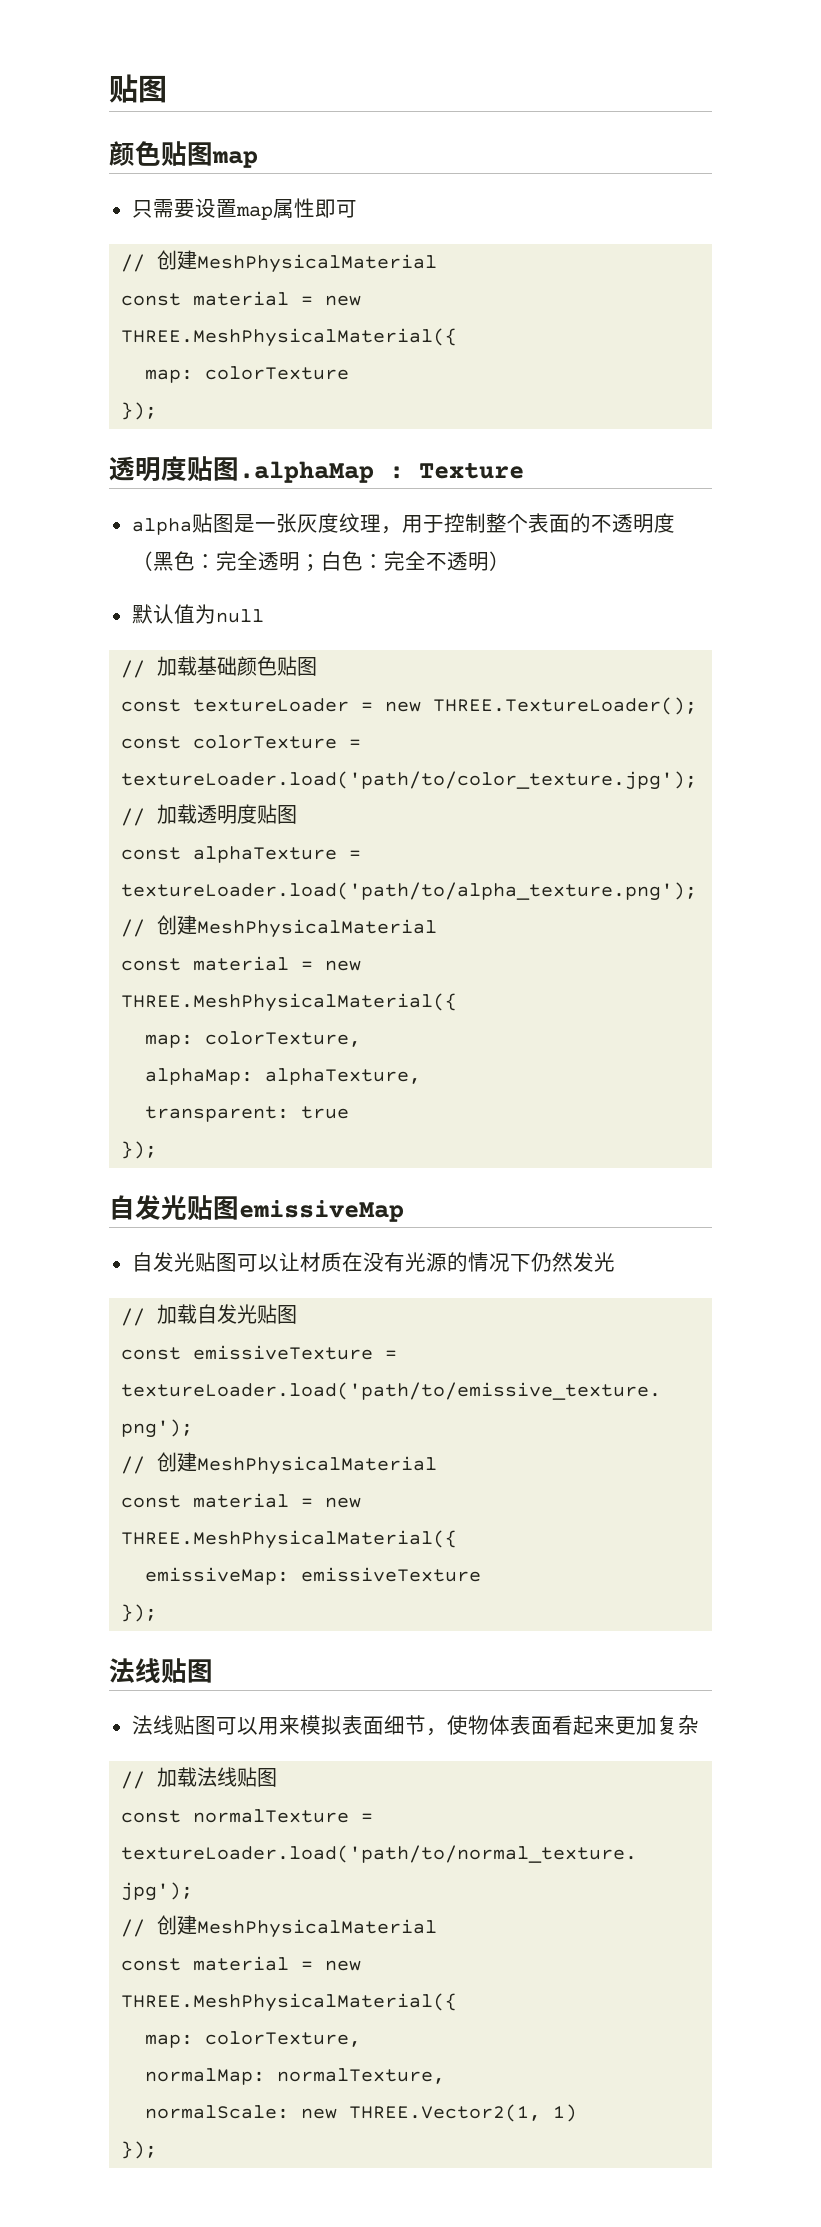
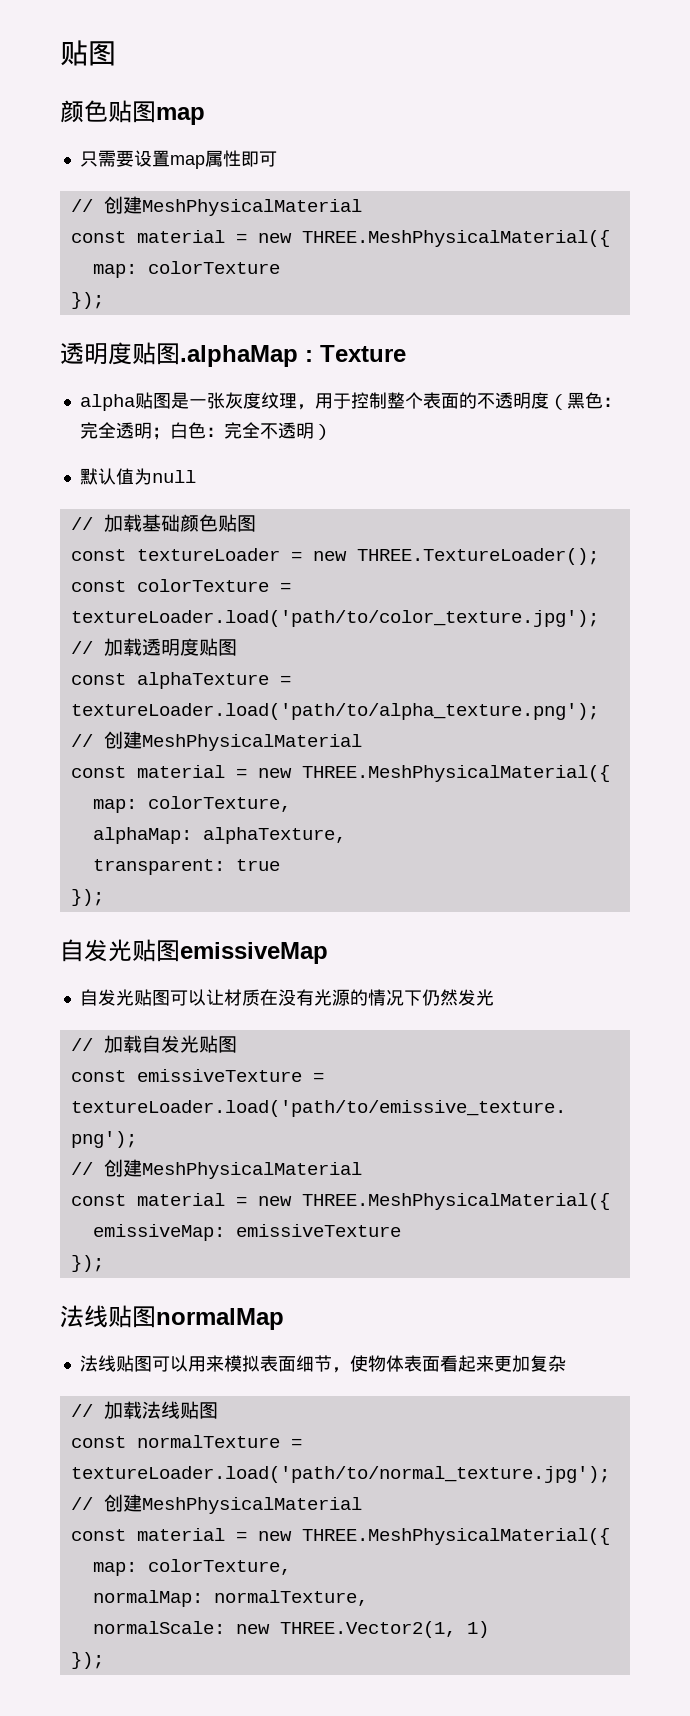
(213, 1671) none -> [156,1308,284,1330] normalMap

